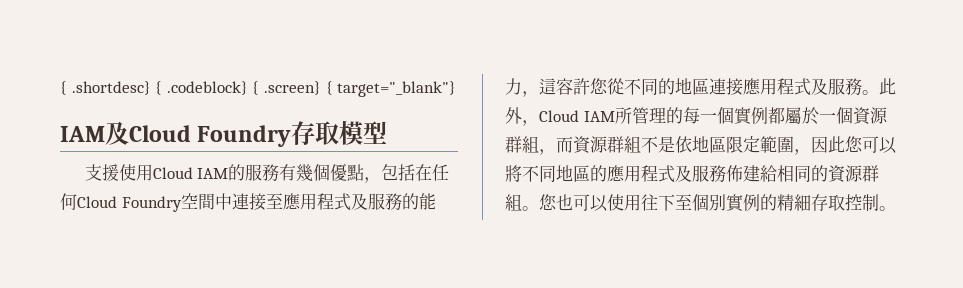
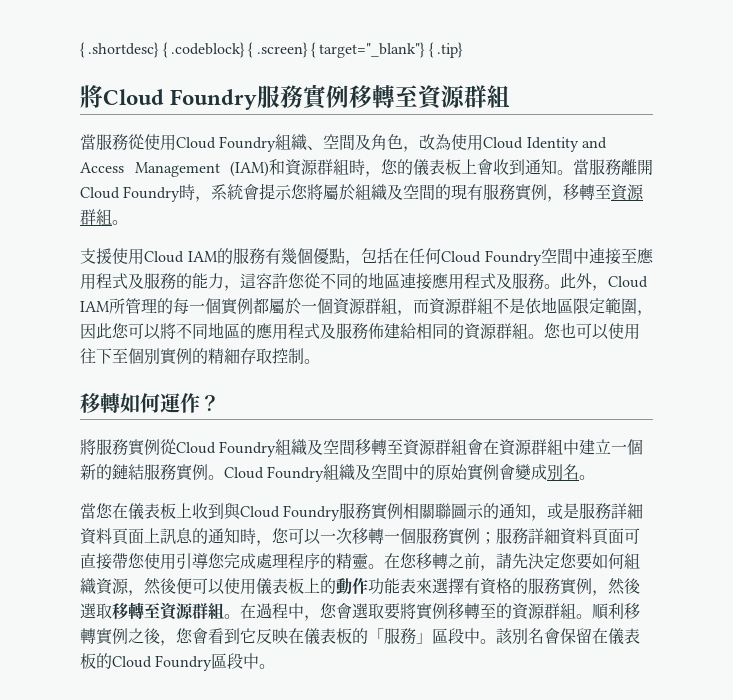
[60,121,388,147] // IAM及Cloud Foundry存取模型 -> [428,42,463,58] [80,85,511,110] [80,134,607,152] [80,159,653,177] [80,183,645,202] [80,209,128,225] { .tip} // 將Cloud Foundry服務實例移轉至資源群組 // 當服務從使用Cloud Foundry組織、空間及角色，改為使用Cloud Identity and Access Management (IAM)和資源群組時，您的儀表板上會收到通知。當服務離開Cloud Foundry時，系統會提示您將屬於組織及空間的現有服務實例，移轉至資源群組。
(896, 208) none -> [80,393,220,413] [80,439,644,457] [80,464,596,482] [80,503,644,521] [80,528,640,546] [80,553,640,571] [80,578,641,596] [80,602,640,621] [80,628,640,646] [80,653,276,671] // 移轉如何運作？ // 將服務實例從Cloud Foundry組織及空間移轉至資源群組會在資源群組中建立一個新的鏈結服務實例。Cloud Foundry組織及空間中的原始實例會變成別名。 // 當您在儀表板上收到與Cloud Foundry服務實例相關聯圖示的通知，或是服務詳細資料頁面上訊息的通知時，您可以一次移轉一個服務實例；服務詳細資料頁面可直接帶您使用引導您完成處理程序的精靈。在您移轉之前，請先決定您要如何組織資源，然後便可以使用儀表板上的動作功能表來選擇有資格的服務實例，然後選取移轉至資源群組。在過程中，您會選取要將實例移轉至的資源群組。順利移轉實例之後，您會看到它反映在儀表板的「服務」區段中。該別名會保留在儀表板的Cloud Foundry區段中。

